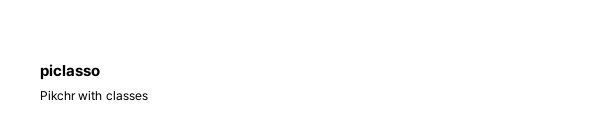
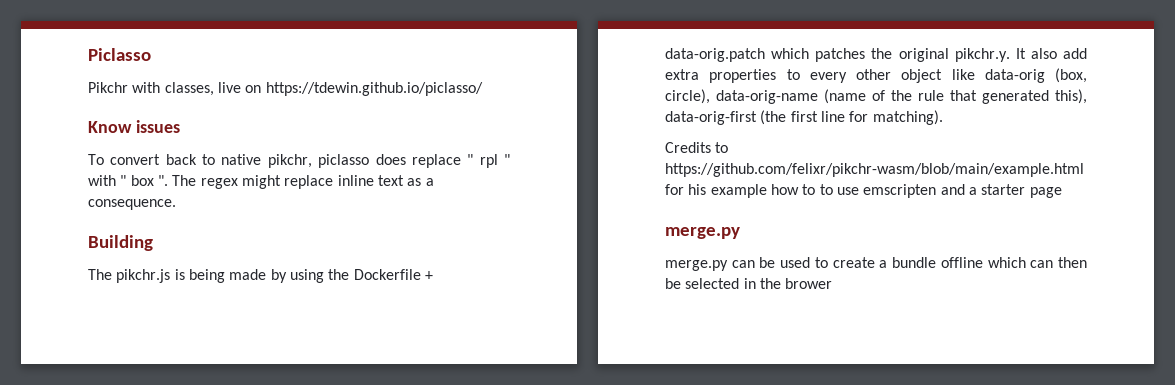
[40,64,100,80] piclasso -> [88,48,151,61] Piclasso
[105,91,148,101] classes -> [164,82,483,96] [88,120,180,133] [88,154,511,168] [88,175,434,189] [88,199,176,210] [88,235,153,251] [88,269,433,283] [665,48,1087,62] [665,68,1087,83] [665,89,1087,104] [665,110,943,125] [665,142,729,153] [665,163,1084,177] [665,184,1062,198] [665,227,740,239] [665,257,1087,271] [665,278,833,289] classes, live on https://tdewin.github.io/piclasso/ // Know issues // To convert back to native pikchr, piclasso does replace " rpl " with " box ". The regex might replace inline text as a consequence. // Building // The pikchr.js is being made by using the Dockerfile + data-orig.patch which patches the original pikchr.y. It also add extra properties to every other object like data-orig (box, circle), data-orig-name (name of the rule that generated this), data-orig-first (the first line for matching). // Credits to https://github.com/felixr/pikchr-wasm/blob/main/example.html for his example how to to use emscripten and a starter page // merge.py // merge.py can be used to create a bundle offline which can then be selected in the brower

